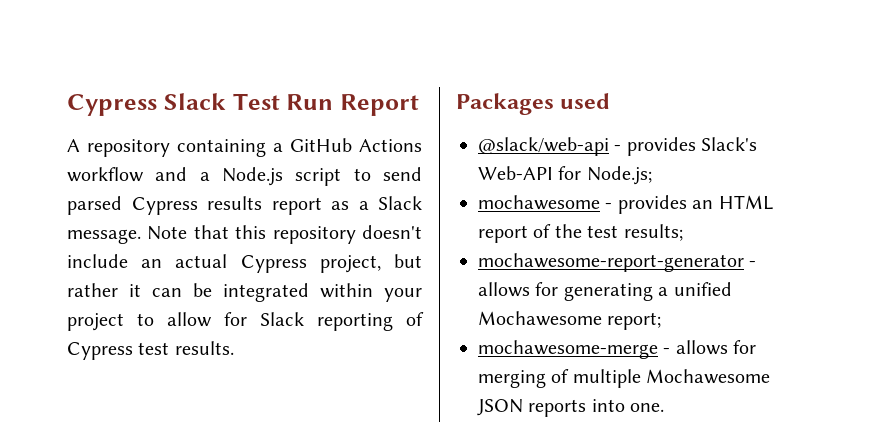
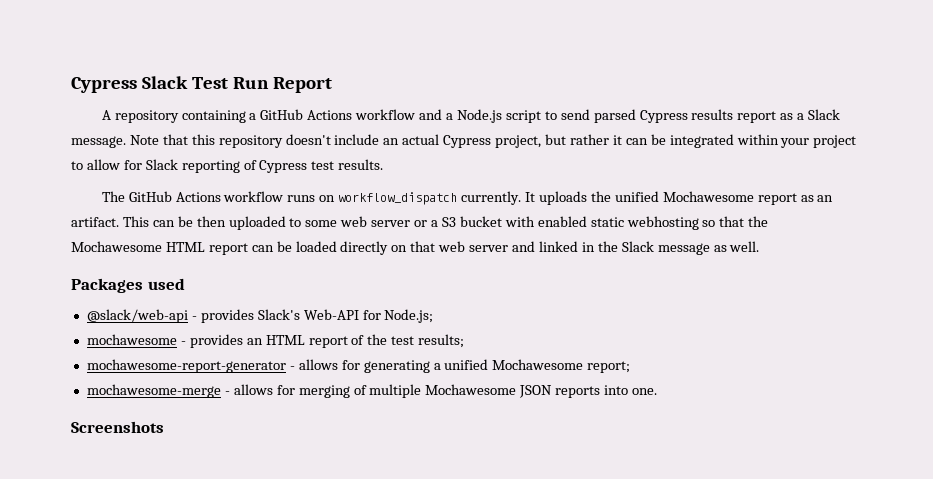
(234, 348) none -> [101,191,834,205] [71,216,769,230] [71,241,760,255] // The GitHub Actions workflow runs on workflow_dispatch currently. It uploads the unified Mochawesome report as an artifact. This can be then uploaded to some web server or a S3 bucket with enabled static webhosting so that the Mochawesome HTML report can be loaded directly on that web server and linked in the Slack message as well.
(665, 407) none -> [71,421,164,433] // Screenshots

